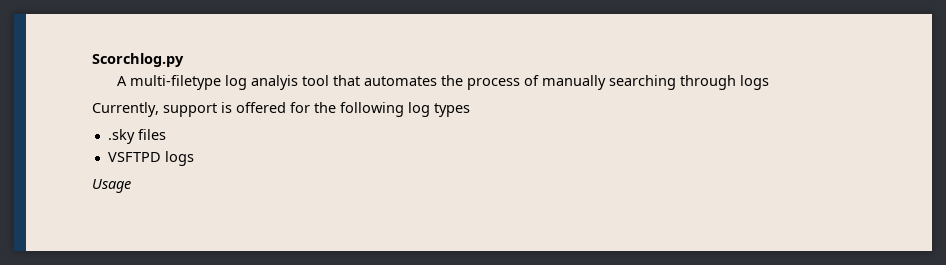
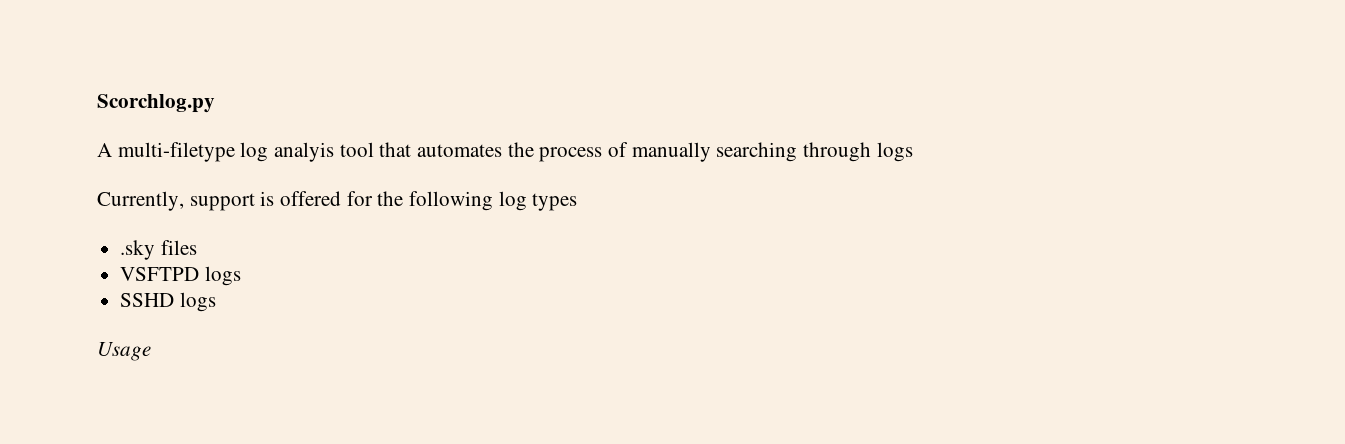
(194, 158) none -> [120,292,216,312] // SSHD logs

